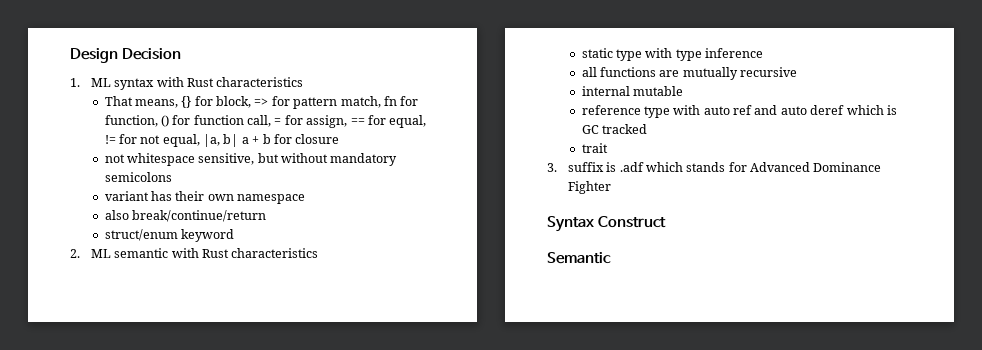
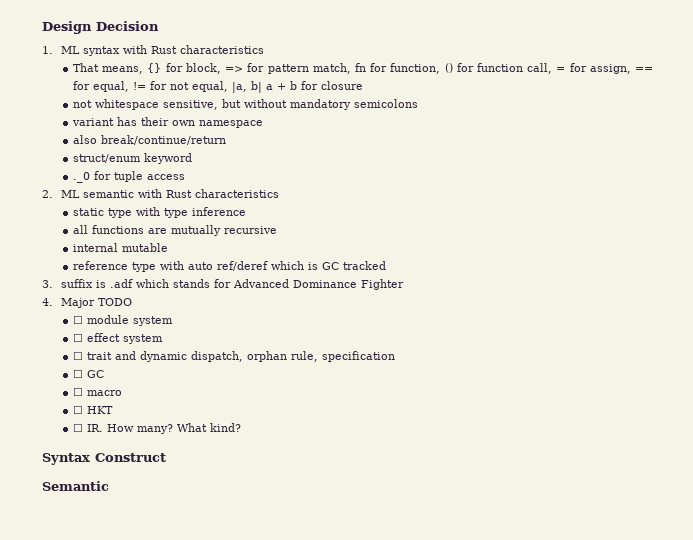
(234, 235) none -> [73,171,186,183] // ._0 for tuple access
[733,105,845,115] ref and auto deref -> [217,261,269,271] ref/deref
[581,143,608,153] // trait -> (387, 265) none
(611, 187) none -> [42,298,132,308] [73,315,174,326] [73,333,164,344] [73,351,396,362] [73,369,105,378] [73,387,123,396] [73,405,114,414] [73,423,242,434] // 4. Major TODO // ☐ module system // ☐ effect system // ☐ trait and dynamic dispatch, orphan rule, specification // ☐ GC // ☐ macro // ☐ HKT // ☐ IR. How many? What kind?

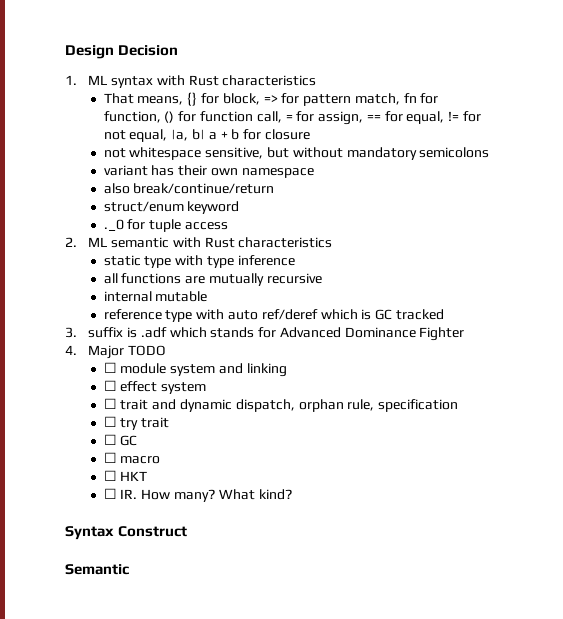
(174, 321) none -> [218,363,287,377] and linking
(396, 356) none -> [103,416,170,430] // ☐ try trait

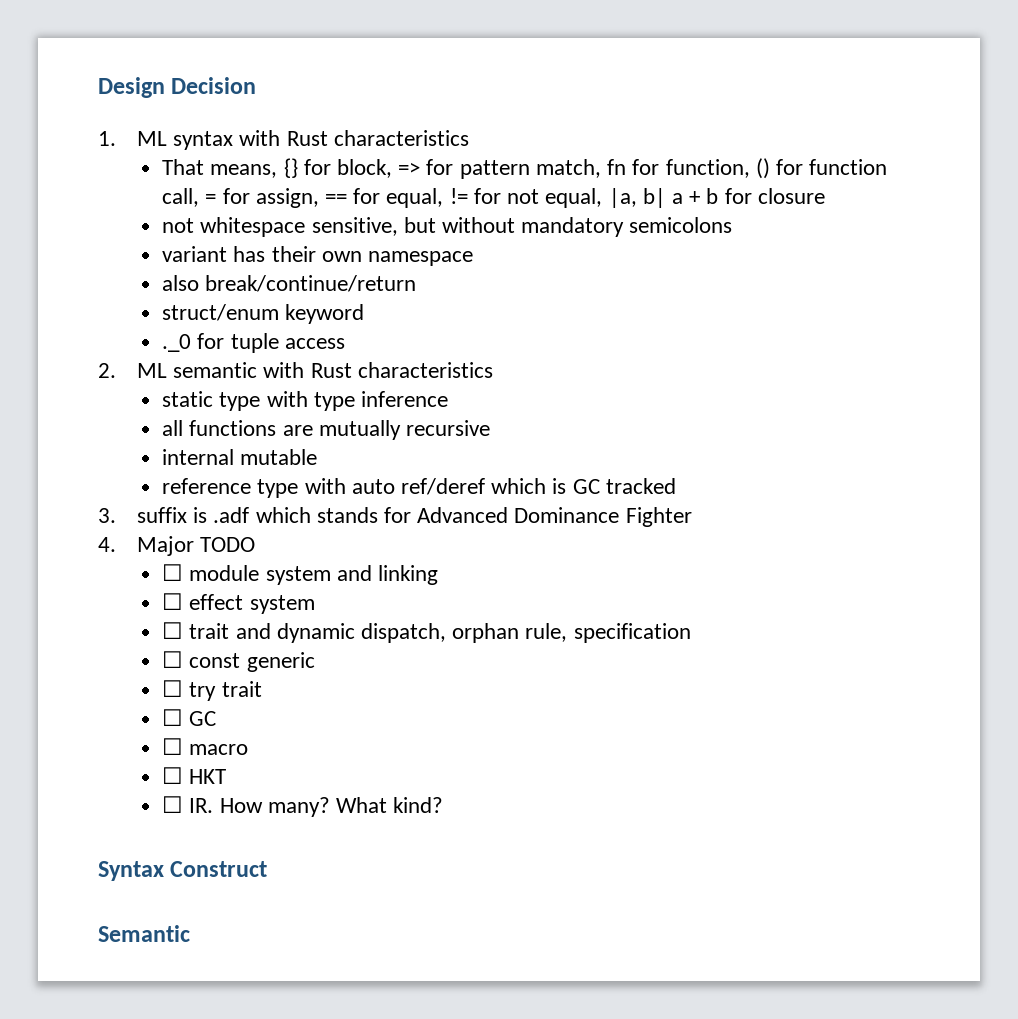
(459, 405) none -> [162,651,315,672] // ☐ const generic

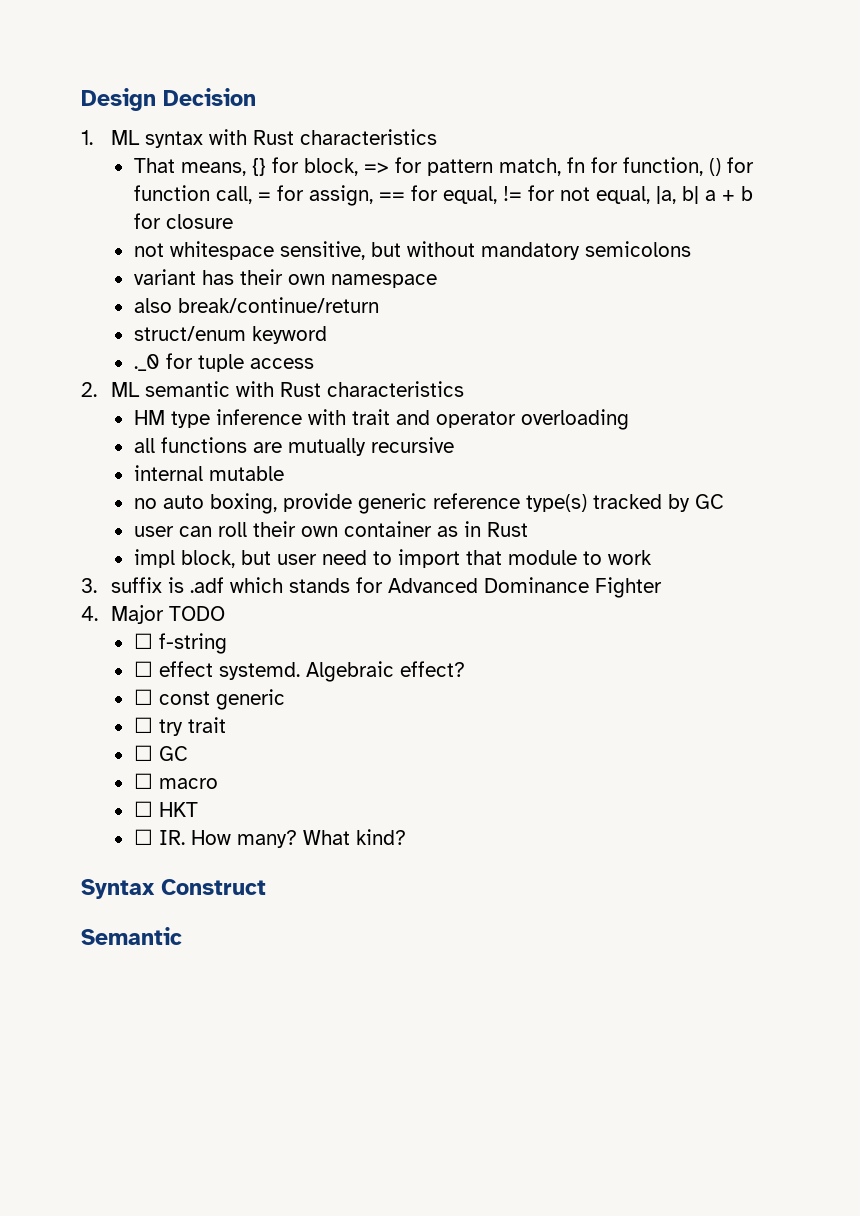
[162,391,308,411] static type with -> [133,410,165,425] HM
(449, 399) none -> [307,409,629,430] with trait and operator overloading
[162,478,676,498] reference type with auto ref/deref which is GC tracked -> [133,493,724,514] [133,521,528,537] [133,549,652,568] no auto boxing, provide generic reference type(s) tracked by GC // user can roll their own container as in Rust // impl block, but user need to import that module to work
[189,565,439,585] [162,593,315,614] [162,622,691,643] module system and linking // ☐ effect system // ☐ trait and dynamic dispatch, orphan rule, specification -> [158,633,227,654] [133,661,465,682] f-string // ☐ effect systemd. Algebraic effect?

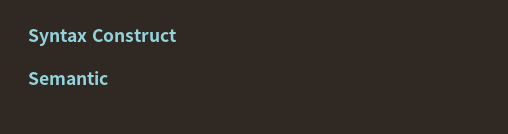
[81,88,256,111] [81,129,438,148] [133,157,754,176] [133,185,753,206] [133,213,233,229] [133,241,691,260] [133,269,437,288] [133,297,379,313] [133,326,327,344] [133,353,314,372] [81,381,465,397] [133,409,629,430] [133,437,454,456] [133,465,284,481] [133,493,724,514] [133,521,528,537] [133,549,652,568] [81,577,663,598] [81,605,226,624] [133,633,227,654] [133,661,465,682] [133,689,285,710] [133,717,226,736] [133,745,188,761] [133,773,218,789] [133,801,198,817] [133,829,406,848] Design Decision // 1. ML syntax with Rust characteristics // That means, {} for block, => for pattern match, fn for function, () for function call, = for assign, == for equal, != for not equal, |a, b| a + b for closure // not whitespace sensitive, but without mandatory semicolons // variant has their own namespace // also break/continue/return // struct/enum keyword // ._0 for tuple access // 2. ML semantic with Rust characteristics // HM type inference with trait and operator overloading // all functions are mutually recursive // internal mutable // no auto boxing, provide generic reference type(s) tracked by GC // user can roll their own container as in Rust // impl block, but user need to import that module to work // 3. suffix is .adf which stands for Advanced Dominance Fighter // 4. Major TODO // ☐ f-string // ☐ effect systemd. Algebraic effect? // ☐ const generic // ☐ try trait // ☐ GC // ☐ macro // ☐ HKT // ☐ IR. How many? What kind? // -> (28, 37) none

